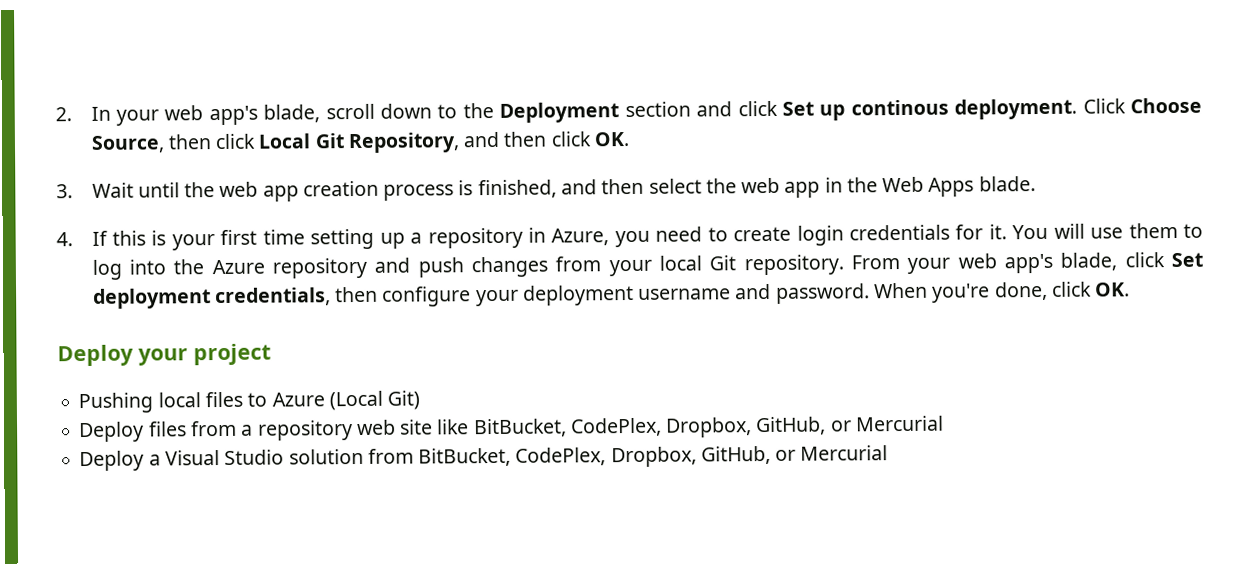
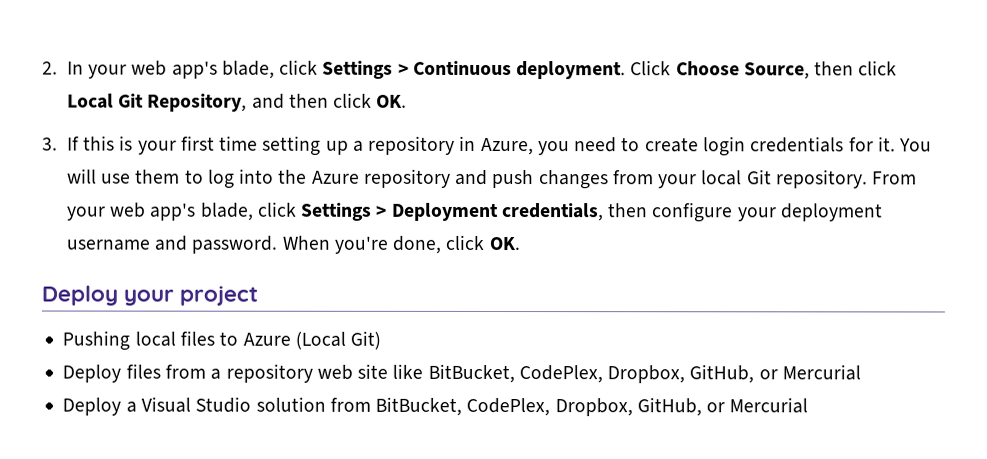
[325,99,949,123] scroll down to the Deployment section and click Set up continous -> [279,59,512,79] click Settings > Continuous
[91,176,1036,202] [56,232,73,247] Wait until the web app creation process is finished, and then select the web app in the Web Apps blade. // 4. -> (58, 144) none
[1170,252,1203,268] [92,288,211,309] Set deployment -> [301,202,499,222] Settings > Deployment

